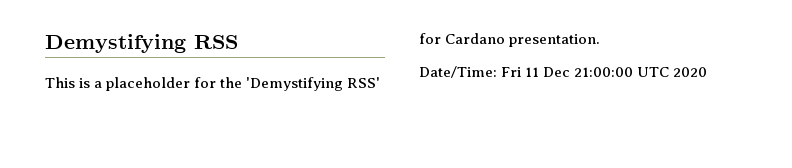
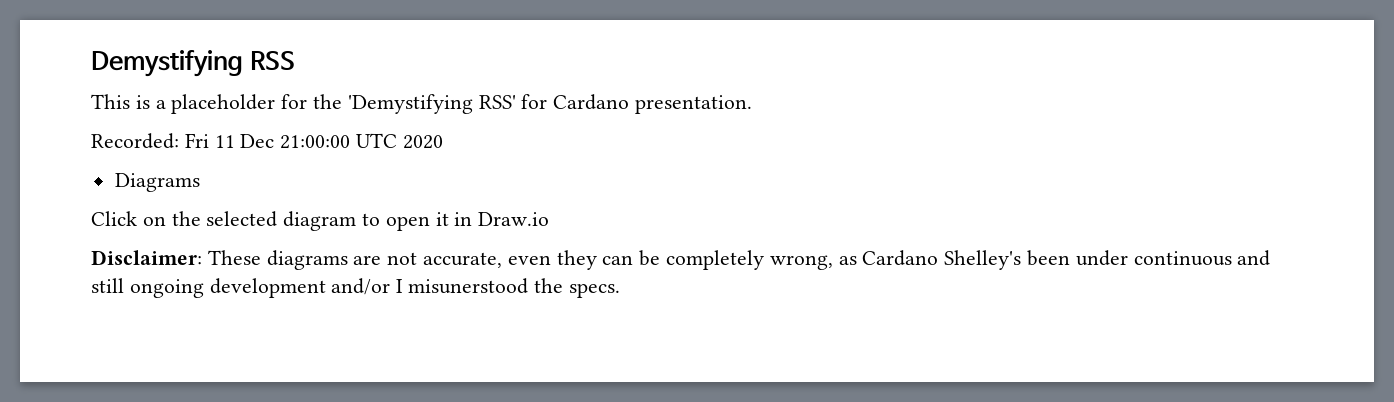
[419,66,497,78] Date/Time: -> [91,133,179,149] Recorded:
(708, 72) none -> [114,173,200,192] [91,211,550,231] [91,250,1271,270] [91,278,620,298] // Diagrams // Click on the selected diagram to open it in Draw.io // Disclaimer: These diagrams are not accurate, even they can be completely wrong, as Cardano Shelley's been under continuous and still ongoing development and/or I misunerstood the specs.

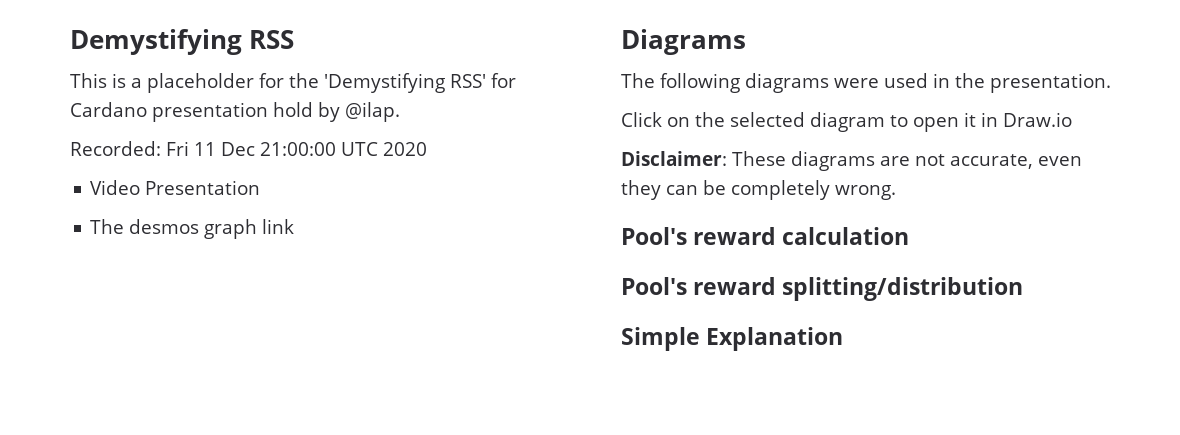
[635,95,753,114] presentation. -> [152,102,400,122] presentation hold by @ilap.
[114,173,200,192] Diagrams -> [90,180,261,195] [90,219,295,239] [621,29,746,55] [621,73,1111,93] Video Presentation // The desmos graph link // Diagrams // The following diagrams were used in the presentation.
[769,250,1271,270] [91,278,620,298] wrong, as Cardano Shelley's been under continuous and still ongoing development and/or I misunerstood the specs. -> [835,185,896,200] [621,227,910,245] [621,277,1024,301] [621,327,844,351] wrong. // Pool's reward calculation // Pool's reward splitting/distribution // Simple Explanation

